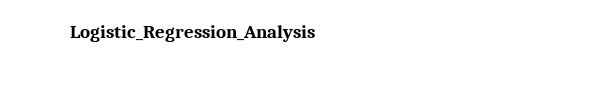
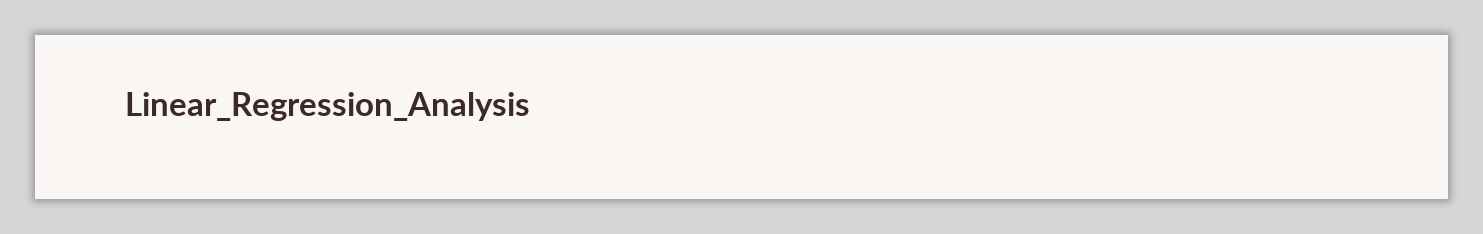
[70,25,315,42] Logistic_Regression_Analysis -> [125,92,530,121] Linear_Regression_Analysis

